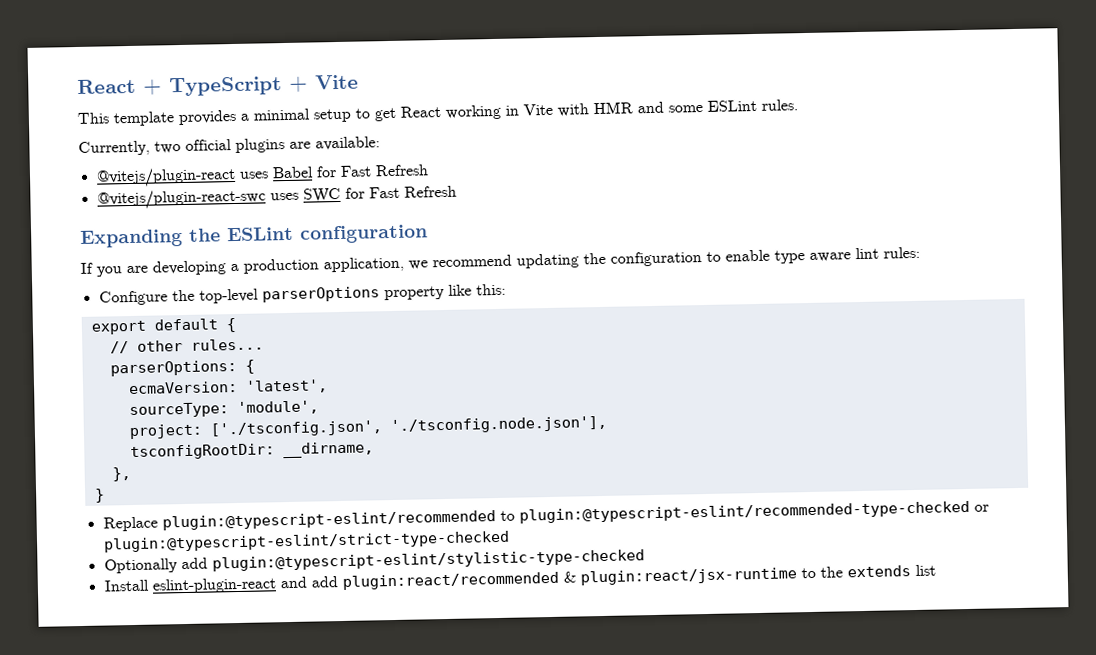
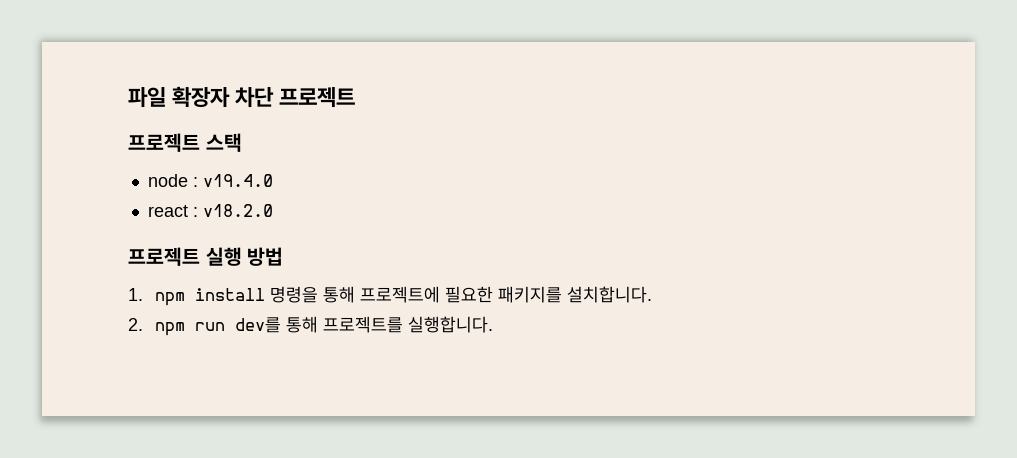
[77,74,359,97] [77,99,798,127] [78,136,380,156] [95,164,429,188] [96,185,457,210] [80,224,428,248] [80,246,920,277] [98,283,506,306] [90,317,237,335] [109,338,264,354] [109,359,255,377] [127,379,328,395] [128,400,319,419] [128,415,607,440] [129,441,374,461] [111,467,131,482] [94,488,105,503] [102,500,989,532] [102,530,510,553] [103,549,645,574] [103,564,936,594] React + TypeScript + Vite // This template provides a minimal setup to get React working in Vite with HMR and some ESLint rules. // Currently, two official plugins are available: // @vitejs/plugin-react uses Babel for Fast Refresh // @vitejs/plugin-react-swc uses SWC for Fast Refresh // Expanding the ESLint configuration // If you are developing a production application, we recommend updating the configuration to enable type aware lint rules: // Configure the top-level parserOptions property like this: // export default { // // other rules... // parserOptions: { // ecmaVersion: 'latest', // sourceType: 'module', // project: ['./tsconfig.json', './tsconfig.node.json'], // tsconfigRootDir: __dirname, // }, // } // Replace plugin:@typescript-eslint/recommended to plugin:@typescript-eslint/recommended-type-checked or plugin:@typescript-eslint/strict-type-checked // Optionally add plugin:@typescript-eslint/stylistic-type-checked // Install eslint-plugin-react and add plugin:react/recommended & plugin:react/jsx-runtime to the extends list -> [128,86,356,108] [128,133,242,152] [147,174,273,187] [147,204,273,217] [128,247,284,266] [128,286,653,306] [128,316,494,336] 파일 확장자 차단 프로젝트 // 프로젝트 스택 // node : v19.4.0 // react : v18.2.0 // 프로젝트 실행 방법 // 1. npm install 명령을 통해 프로젝트에 필요한 패키지를 설치합니다. // 2. npm run dev를 통해 프로젝트를 실행합니다.

